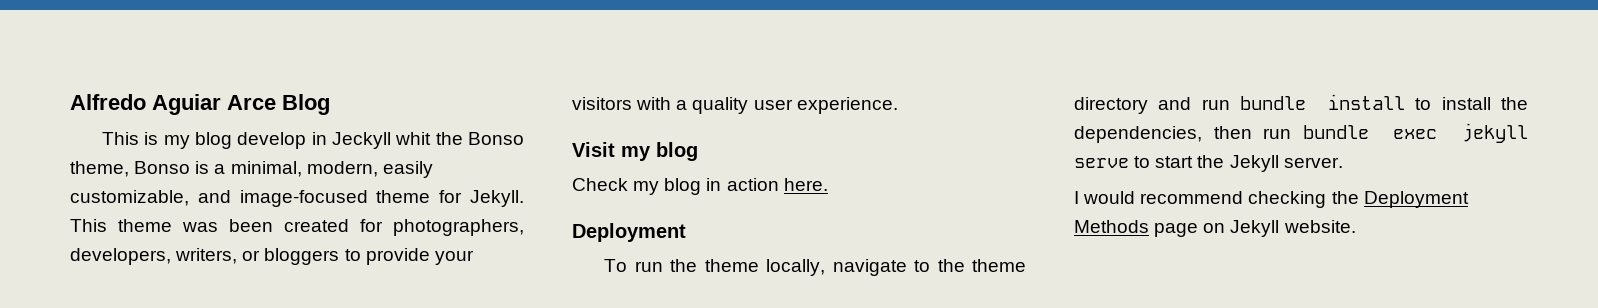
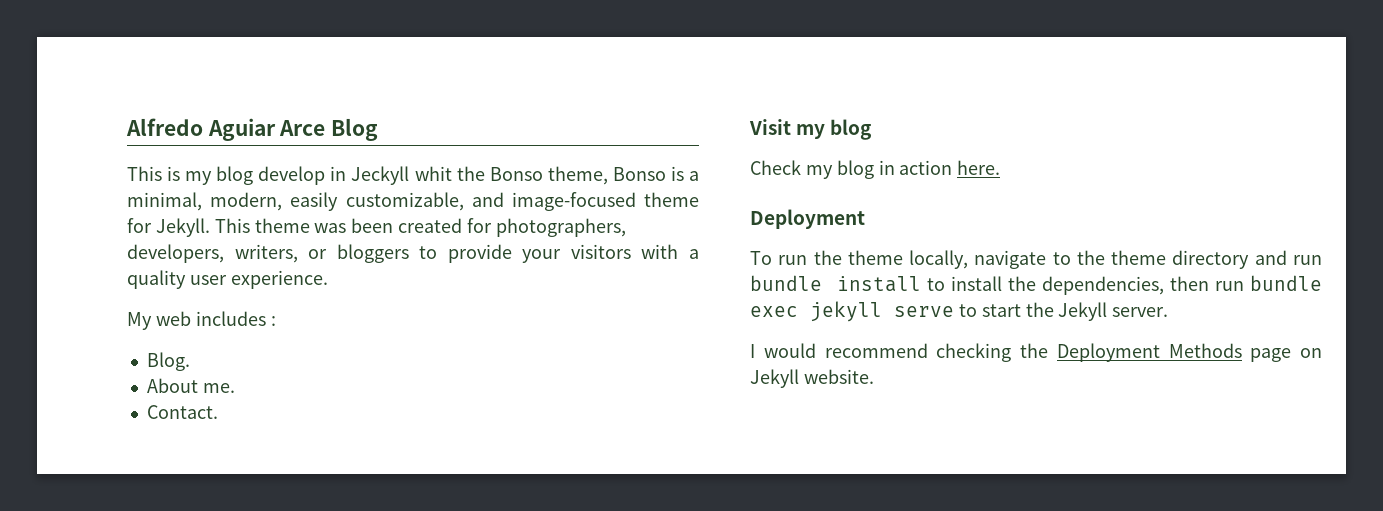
(898, 105) none -> [127,311,276,330] [146,352,190,371] [146,378,235,393] [146,405,218,419] // My web includes : // Blog. // About me. // Contact.

